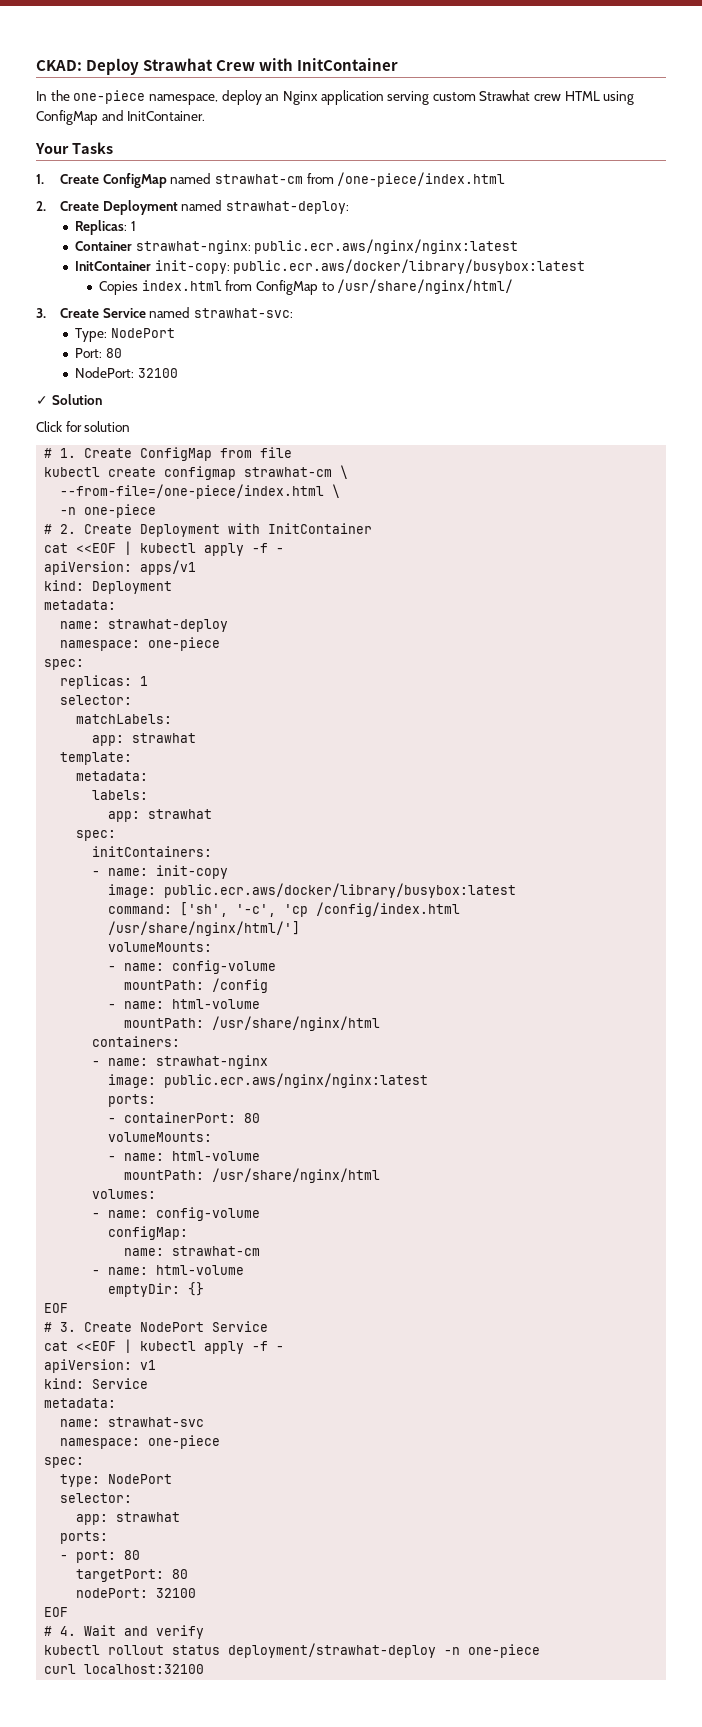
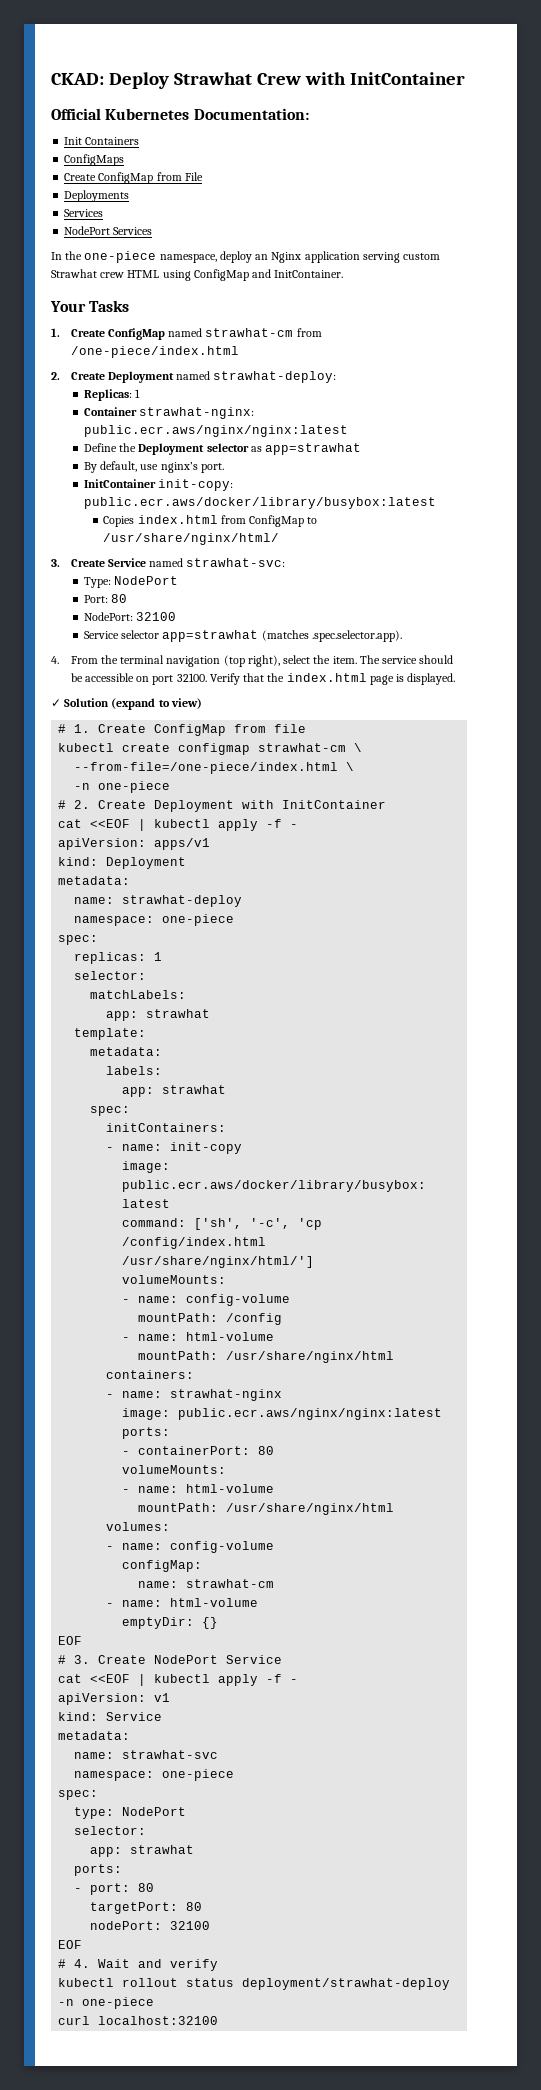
(399, 64) none -> [51,108,309,120] [64,137,140,145] [64,154,125,166] [64,172,203,184] [64,190,130,202] [64,209,104,217] [64,226,153,235] // Official Kubernetes Documentation: // Init Containers // ConfigMaps // Create ConfigMap from File // Deployments // Services // NodePort Services
(519, 246) none -> [83,443,362,455] [83,461,224,473] // Define the Deployment selector as app=strawhat // By default, use nginx’s port.
(178, 373) none -> [83,630,402,642] [51,655,454,667] [70,673,456,685] // Service selector app=strawhat (matches .spec.selector.app). // 4. From the terminal navigation (top right), select the item. The service should be accessible on port 32100. Verify that the index.html page is displayed.
[36,421,131,432] // Click for solution -> [111,698,202,710] (expand to view)

